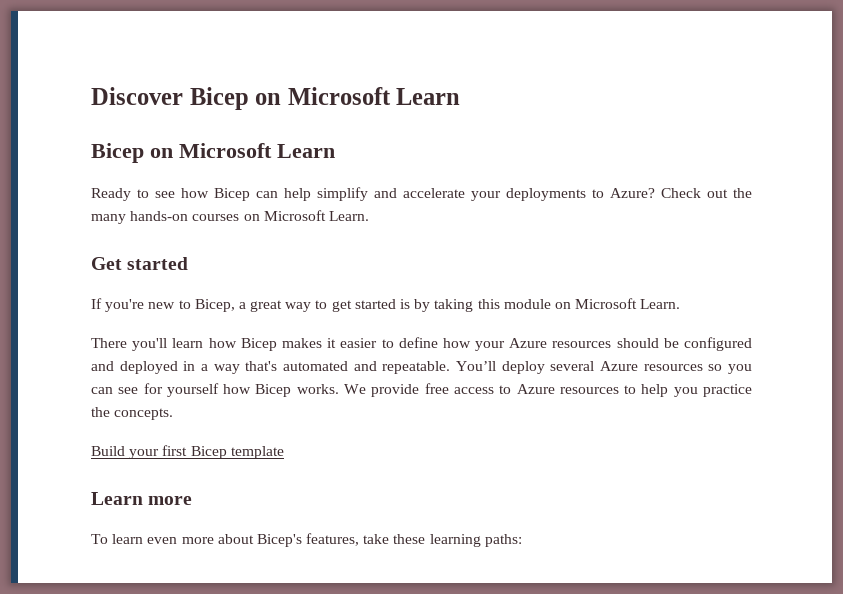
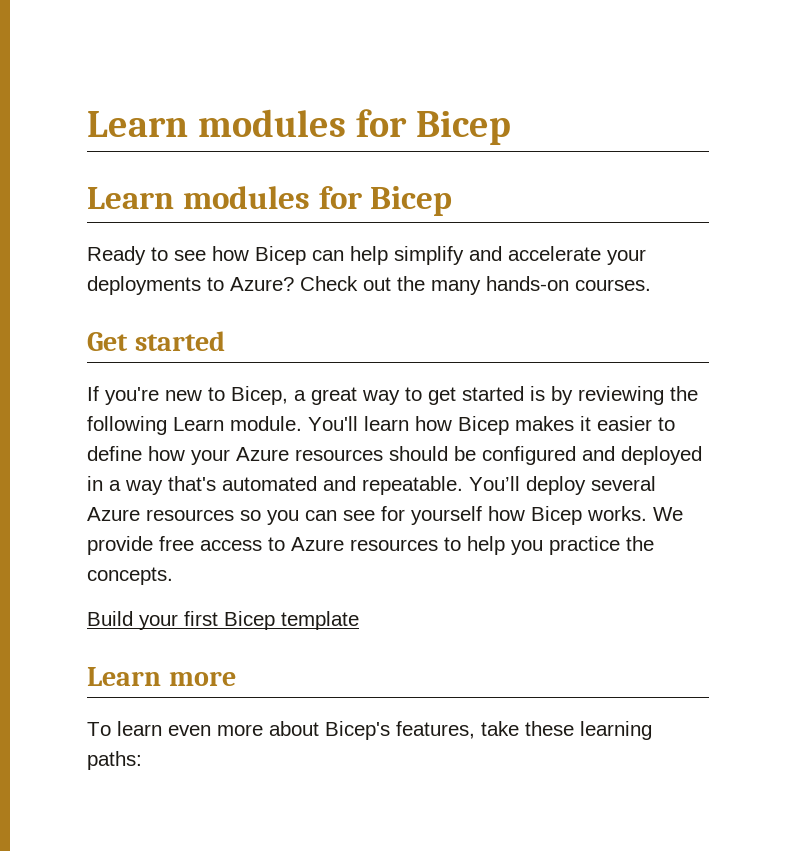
[91,87,461,110] [91,143,335,163] Discover Bicep on Microsoft Learn // Bicep on Microsoft Learn -> [87,109,512,145] [87,186,453,216] Learn modules for Bicep // Learn modules for Bicep
[192,210,369,221] courses on Microsoft Learn. -> [575,279,651,291] courses.
[434,298,681,312] [91,338,168,351] taking this module on Microsoft Learn. // There you'll -> [578,386,698,405] [87,416,358,435] reviewing the following Learn module. You'll

